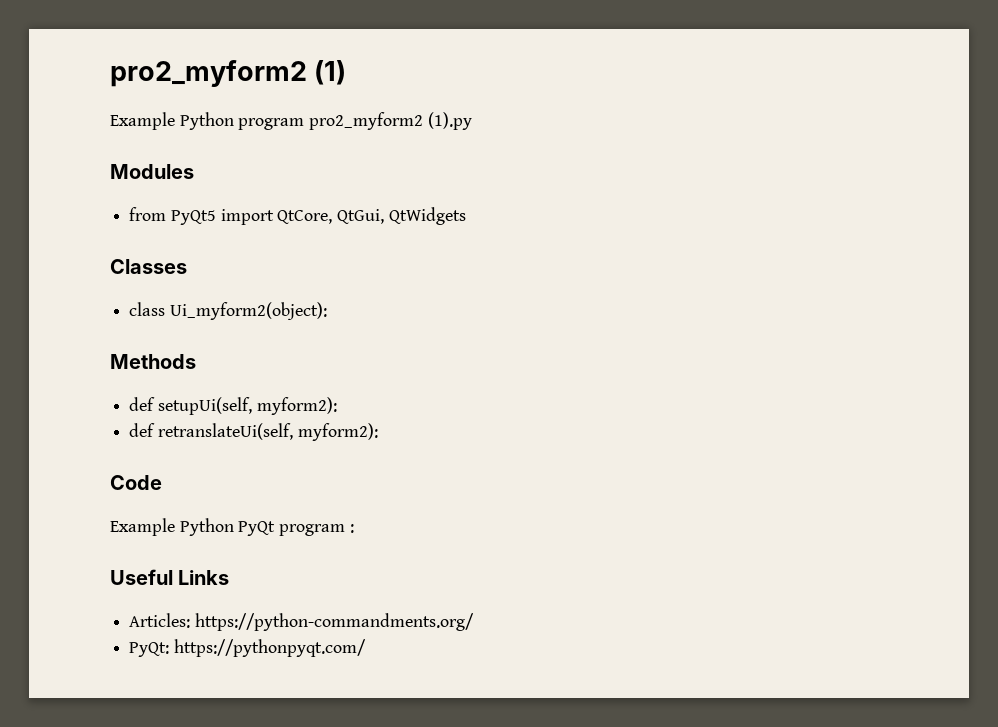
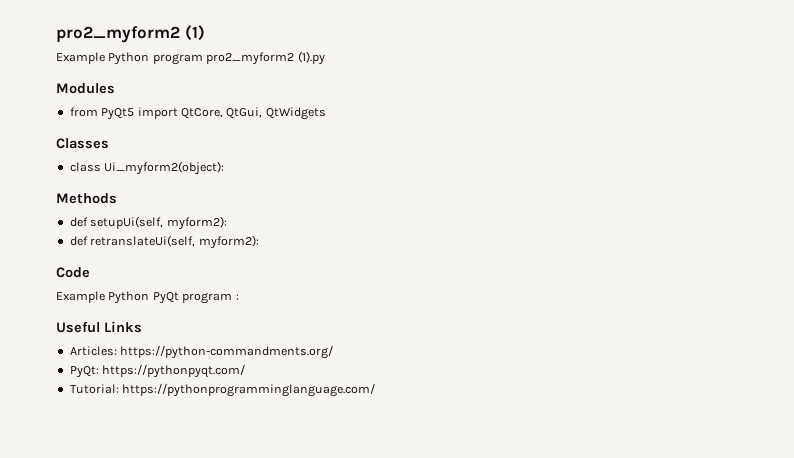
(366, 648) none -> [69,383,376,397] // Tutorial: https://pythonprogramminglanguage.com/

